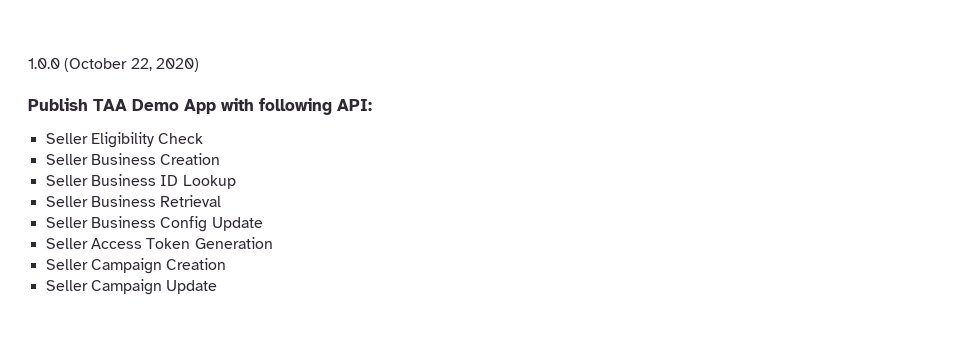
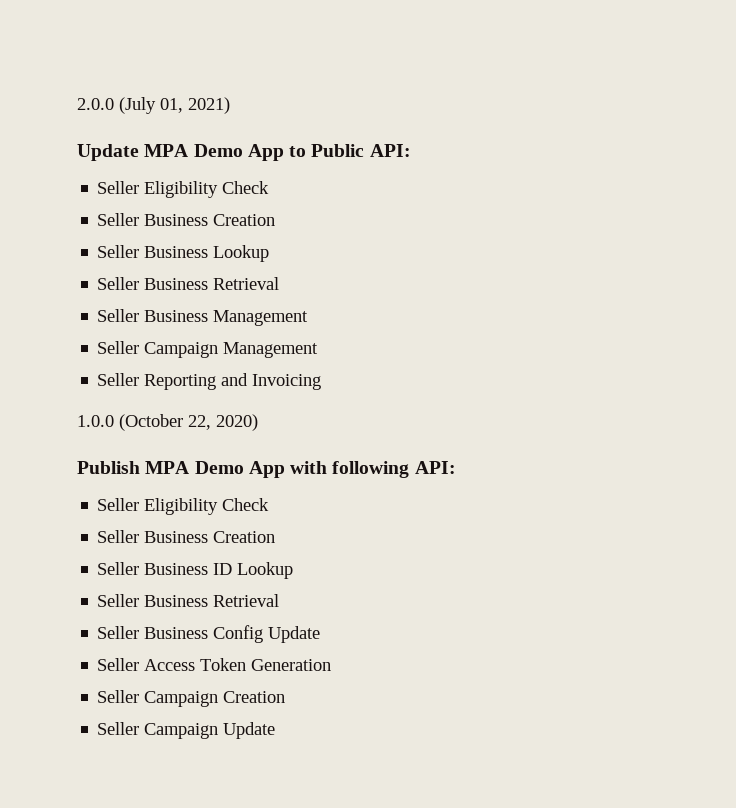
(28, 63) none -> [77,97,230,114] [77,144,411,161] [97,181,270,198] [97,213,276,226] [97,245,270,262] [97,277,280,290] [97,309,309,326] [97,341,319,358] [97,373,322,390] 2.0.0 (July 01, 2021) // Update MPA Demo App to Public API: // Seller Eligibility Check // Seller Business Creation // Seller Business Lookup // Seller Business Retrieval // Seller Business Management // Seller Campaign Management // Seller Reporting and Invoicing //
[93,99,127,111] TAA -> [145,461,190,474] MPA

